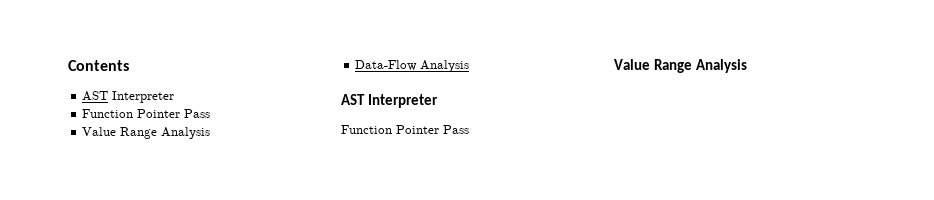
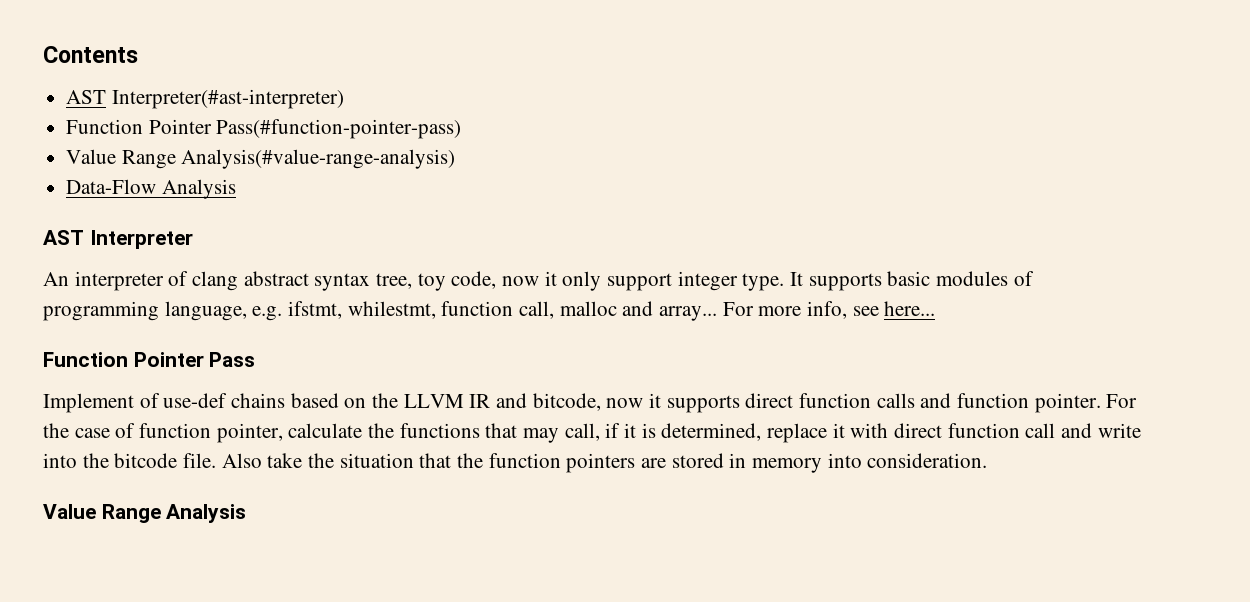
[112,91,175,103] [82,109,211,118] [82,127,211,139] Interpreter // Function Pointer Pass // Value Range Analysis -> [111,89,344,109] [66,119,462,139] [66,149,456,169] Interpreter(#ast-interpreter) // Function Pointer Pass(#function-pointer-pass) // Value Range Analysis(#value-range-analysis)
[341,125,469,134] Function Pointer Pass -> [43,271,1034,291] [43,301,936,321] [43,352,256,367] [43,393,1138,413] [43,423,1141,443] [43,453,988,473] An interpreter of clang abstract syntax tree, toy code, now it only support integer type. It supports basic modules of programming language, e.g. ifstmt, whilestmt, function call, malloc and array... For more info, see here... // Function Pointer Pass // Implement of use-def chains based on the LLVM IR and bitcode, now it supports direct function calls and function pointer. For the case of function pointer, calculate the functions that may call, if it is determined, replace it with direct function call and write into the bitcode file. Also take the situation that the function pointers are stored in memory into consideration.

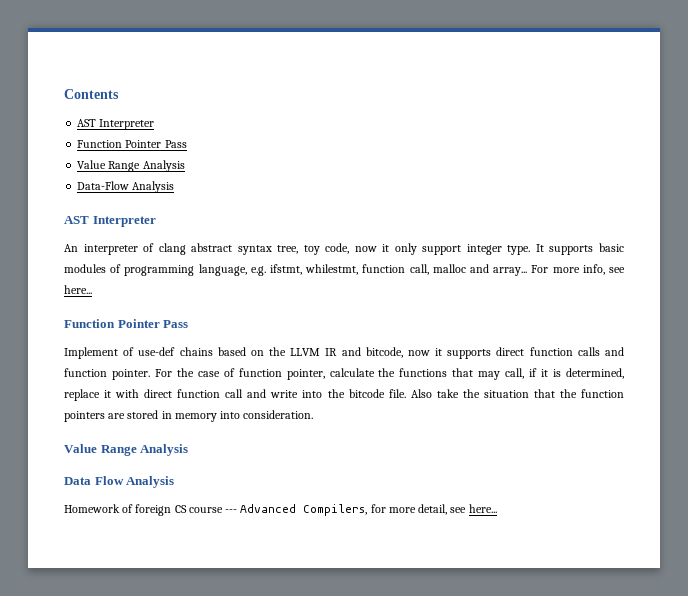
[111,89,344,109] [66,119,462,139] [66,149,456,169] Interpreter(#ast-interpreter) // Function Pointer Pass(#function-pointer-pass) // Value Range Analysis(#value-range-analysis) -> [99,119,155,130] [77,140,187,148] [77,160,185,172] Interpreter // Function Pointer Pass // Value Range Analysis
(247, 513) none -> [64,476,175,488] [64,504,497,516] // Data Flow Analysis // Homework of foreign CS course --- Advanced Compilers, for more detail, see here...

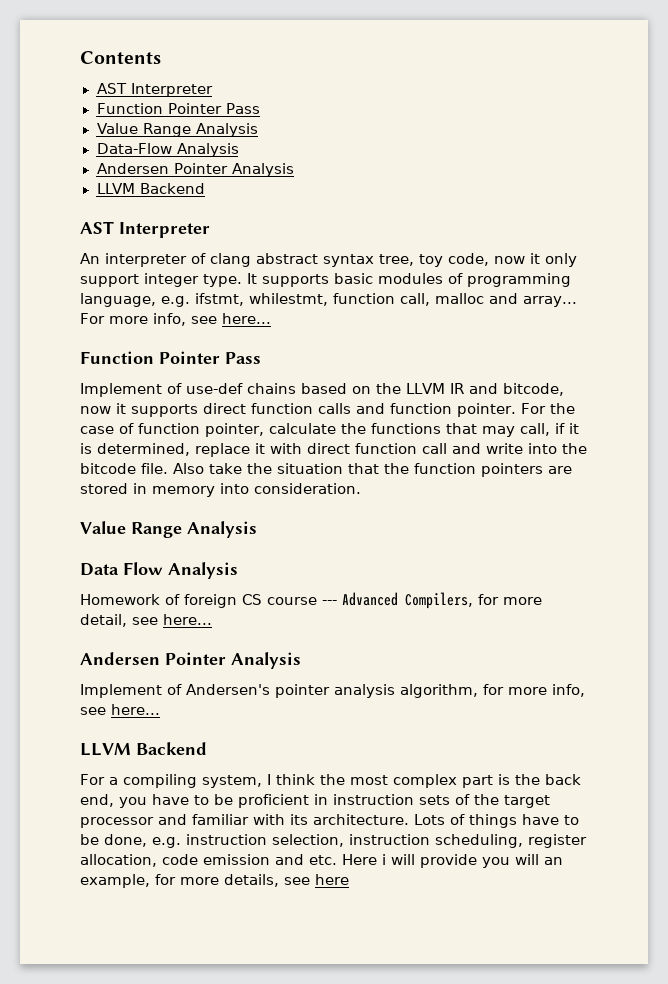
(175, 187) none -> [96,163,294,177] [96,183,206,194] // Andersen Pointer Analysis // LLVM Backend
(497, 508) none -> [80,652,301,669] [80,684,585,698] [80,704,160,715] [80,742,207,756] [80,774,581,788] [80,794,550,808] [80,814,579,828] [80,834,587,848] [80,854,563,868] [80,874,349,888] // Andersen Pointer Analysis // Implement of Andersen's pointer analysis algorithm, for more info, see here... // LLVM Backend // For a compiling system, I think the most complex part is the back end, you have to be proficient in instruction sets of the target processor and familiar with its architecture. Lots of things have to be done, e.g. instruction selection, instruction scheduling, register allocation, code emission and etc. Here i will provide you will an example, for more details, see here

